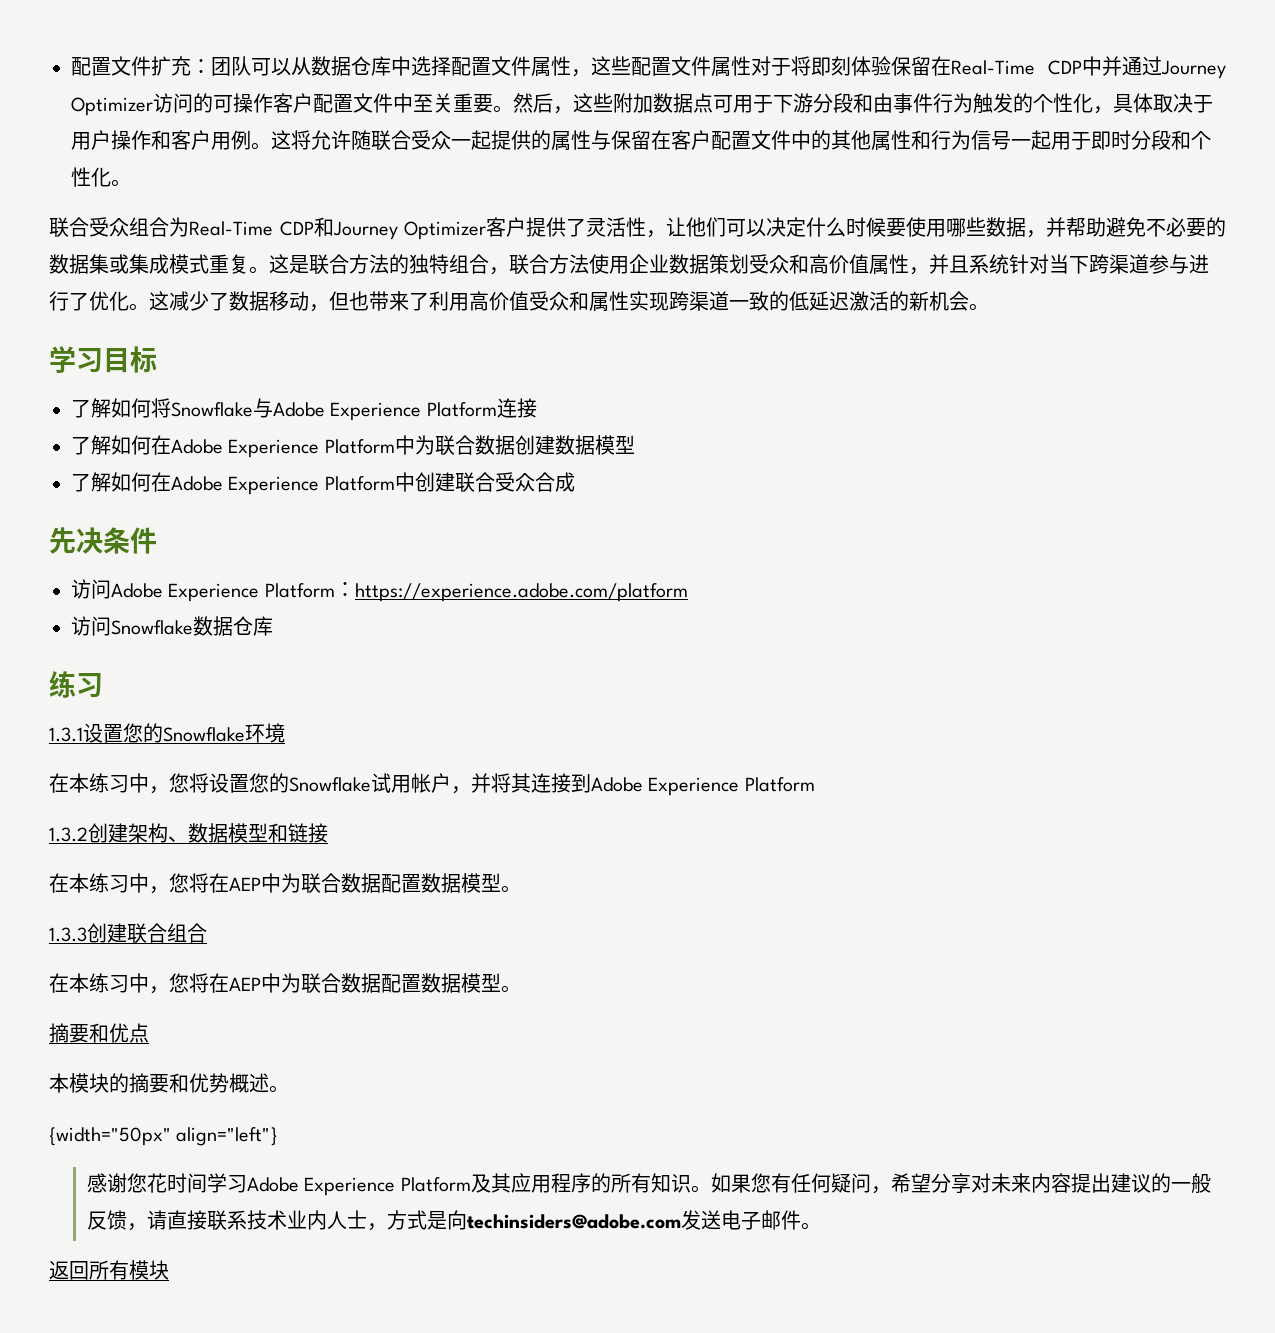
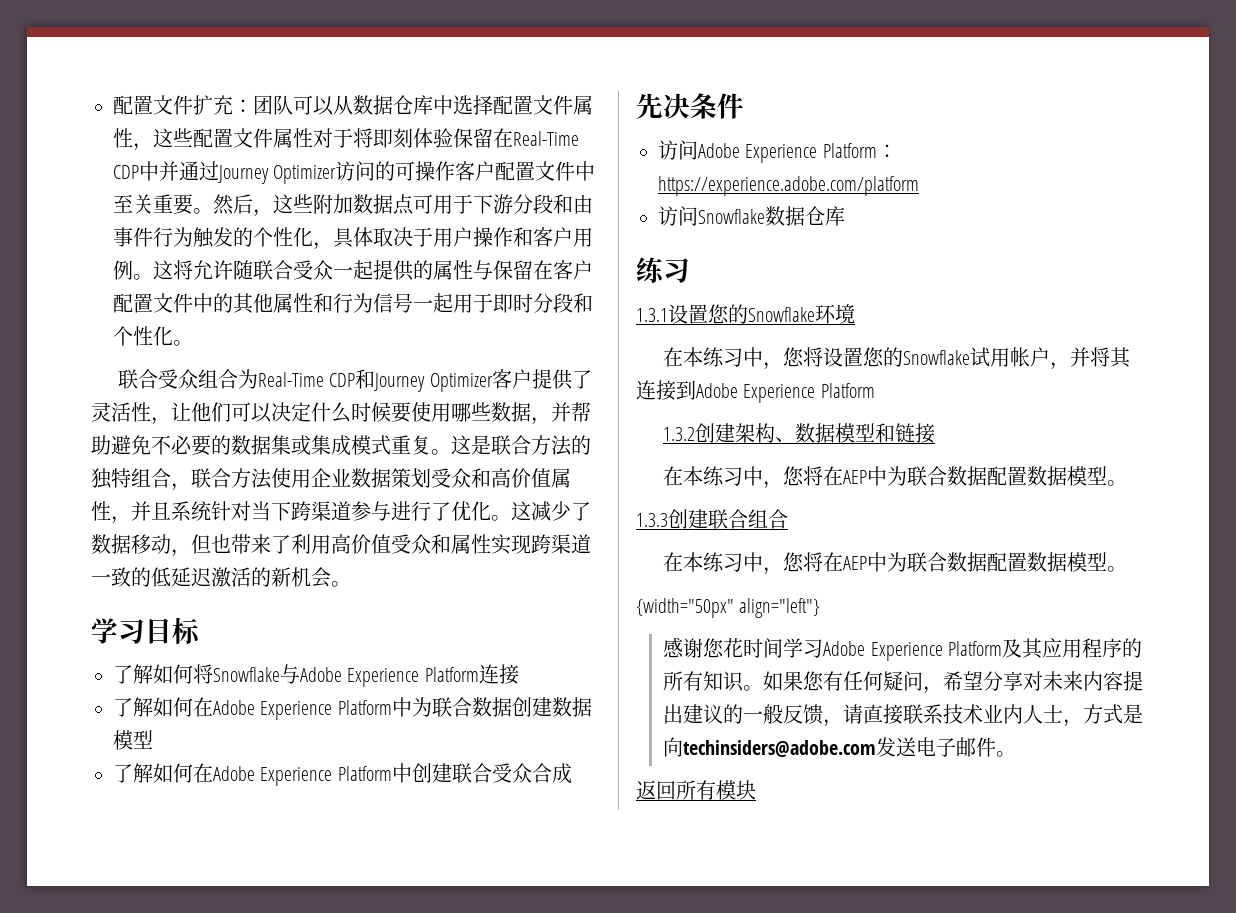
[49,1023,149,1043] [49,1073,289,1093] // 摘要和优点 // 本模块的摘要和优势概述。 -> (1127, 569) none

